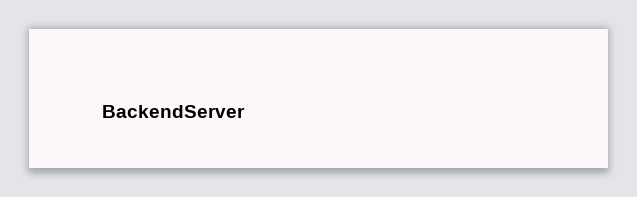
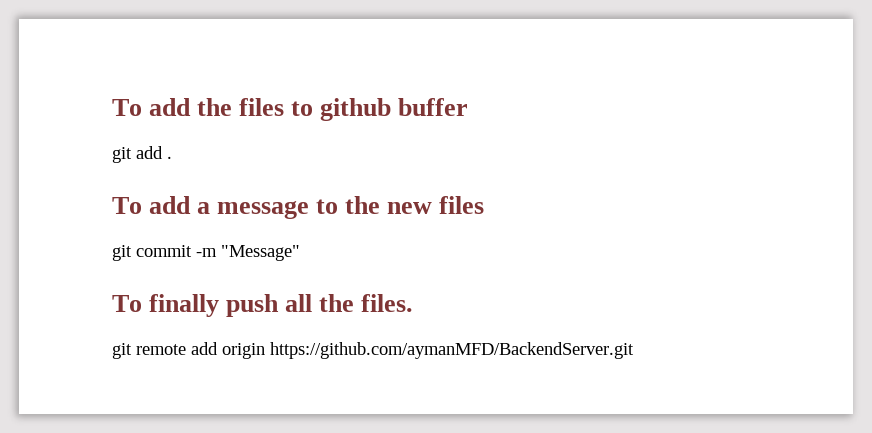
[102,105,245,118] BackendServer -> [112,98,469,121] [112,146,172,163] [112,196,485,219] [112,245,300,261] [112,294,414,317] [112,342,634,359] To add the files to github buffer // git add . // To add a message to the new files // git commit -m "Message" // To finally push all the files. // git remote add origin https://github.com/aymanMFD/BackendServer.git

